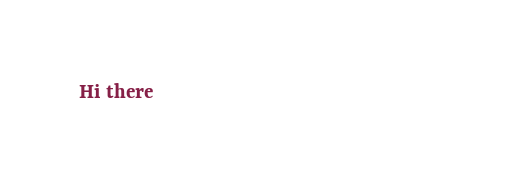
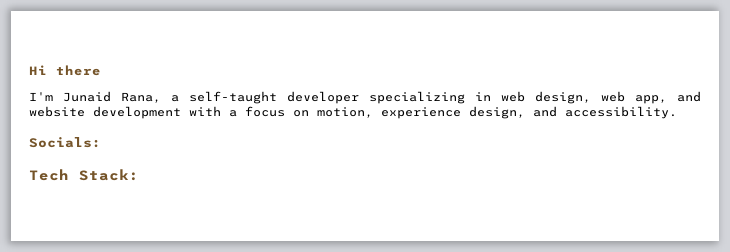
(153, 90) none -> [29,91,701,104] [29,106,677,119] [29,137,101,148] [29,169,139,181] // I'm Junaid Rana, a self-taught developer specializing in web design, web app, and website development with a focus on motion, experience design, and accessibility. // Socials: // Tech Stack:

